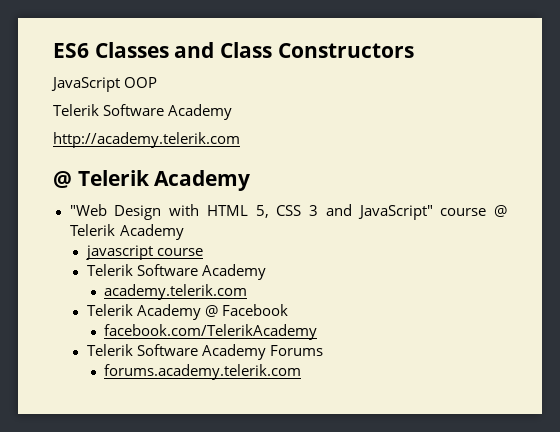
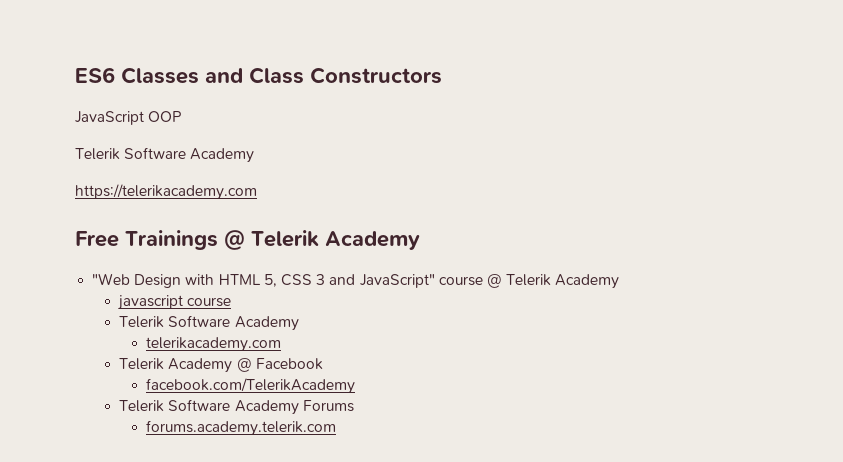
[53,132,240,148] http://academy.telerik.com // -> [75,184,257,200] [75,230,218,250] https://telerikacademy.com // Free Trainings
[104,284,248,300] academy.telerik.com -> [146,337,282,352] telerikacademy.com

